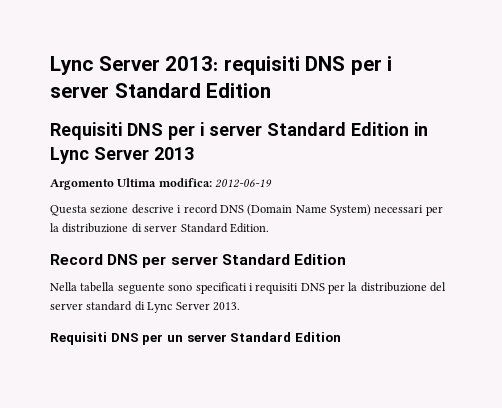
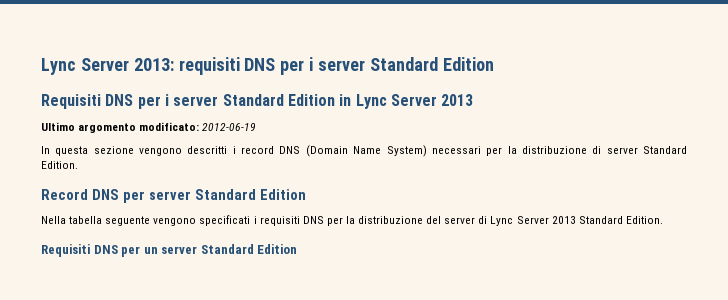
[50,178,273,190] [50,204,174,216] Argomento Ultima modifica: 2012-06-19 // Questa sezione descrive -> [41,122,257,133] [41,146,228,156] Ultimo argomento modificato: 2012-06-19 // In questa sezione vengono descritti
[168,284,193,291] sono -> [153,218,197,226] vengono
[86,301,133,311] standard -> (476, 220) none
[212,302,240,311] 2013. -> [551,216,663,224] 2013 Standard Edition.

